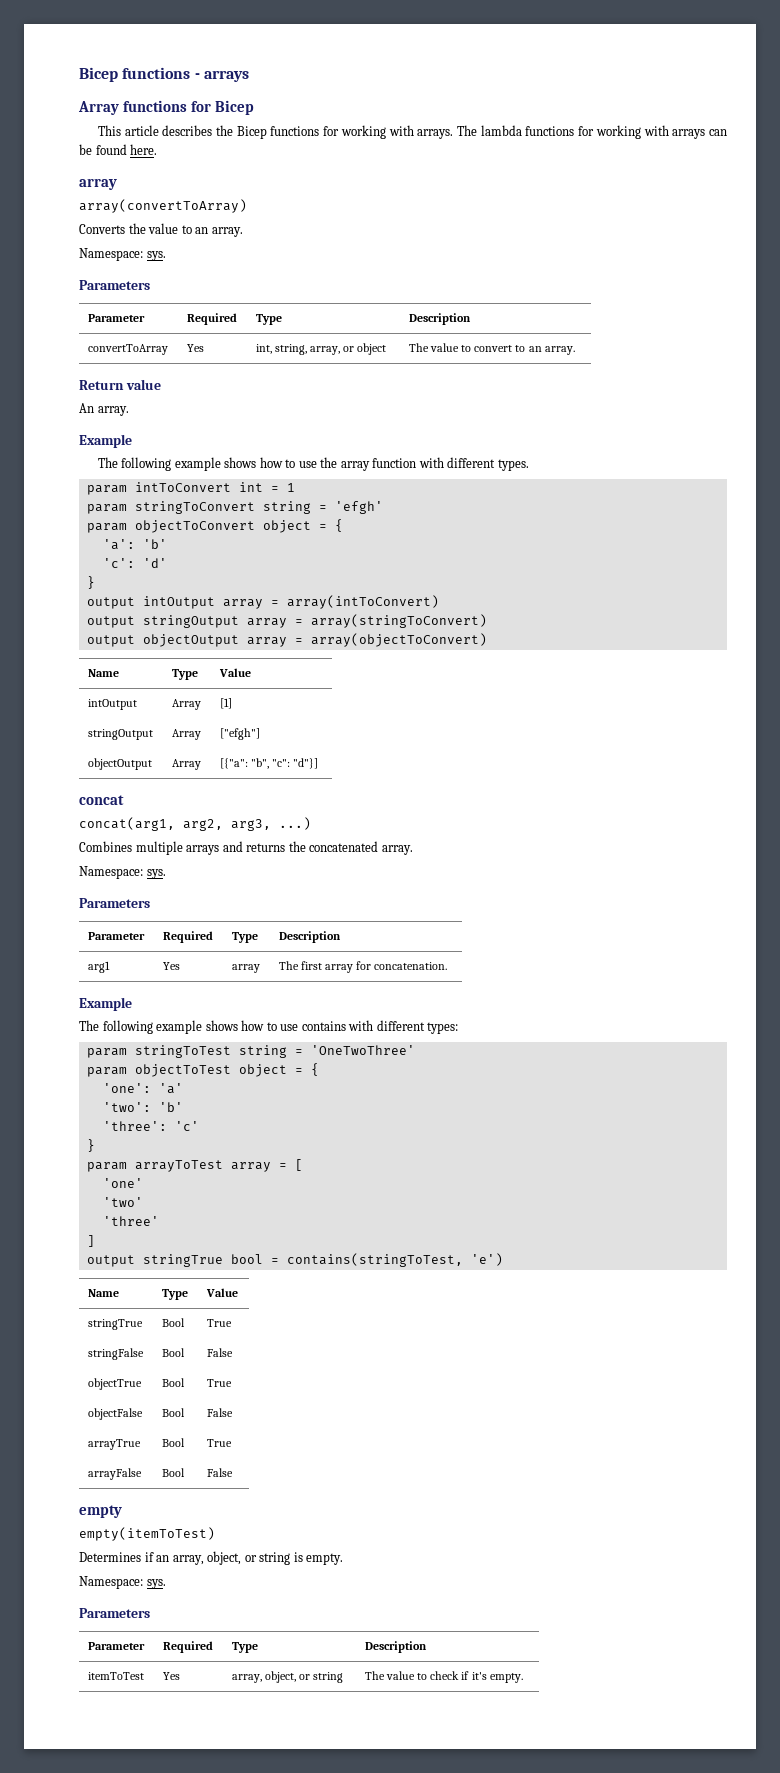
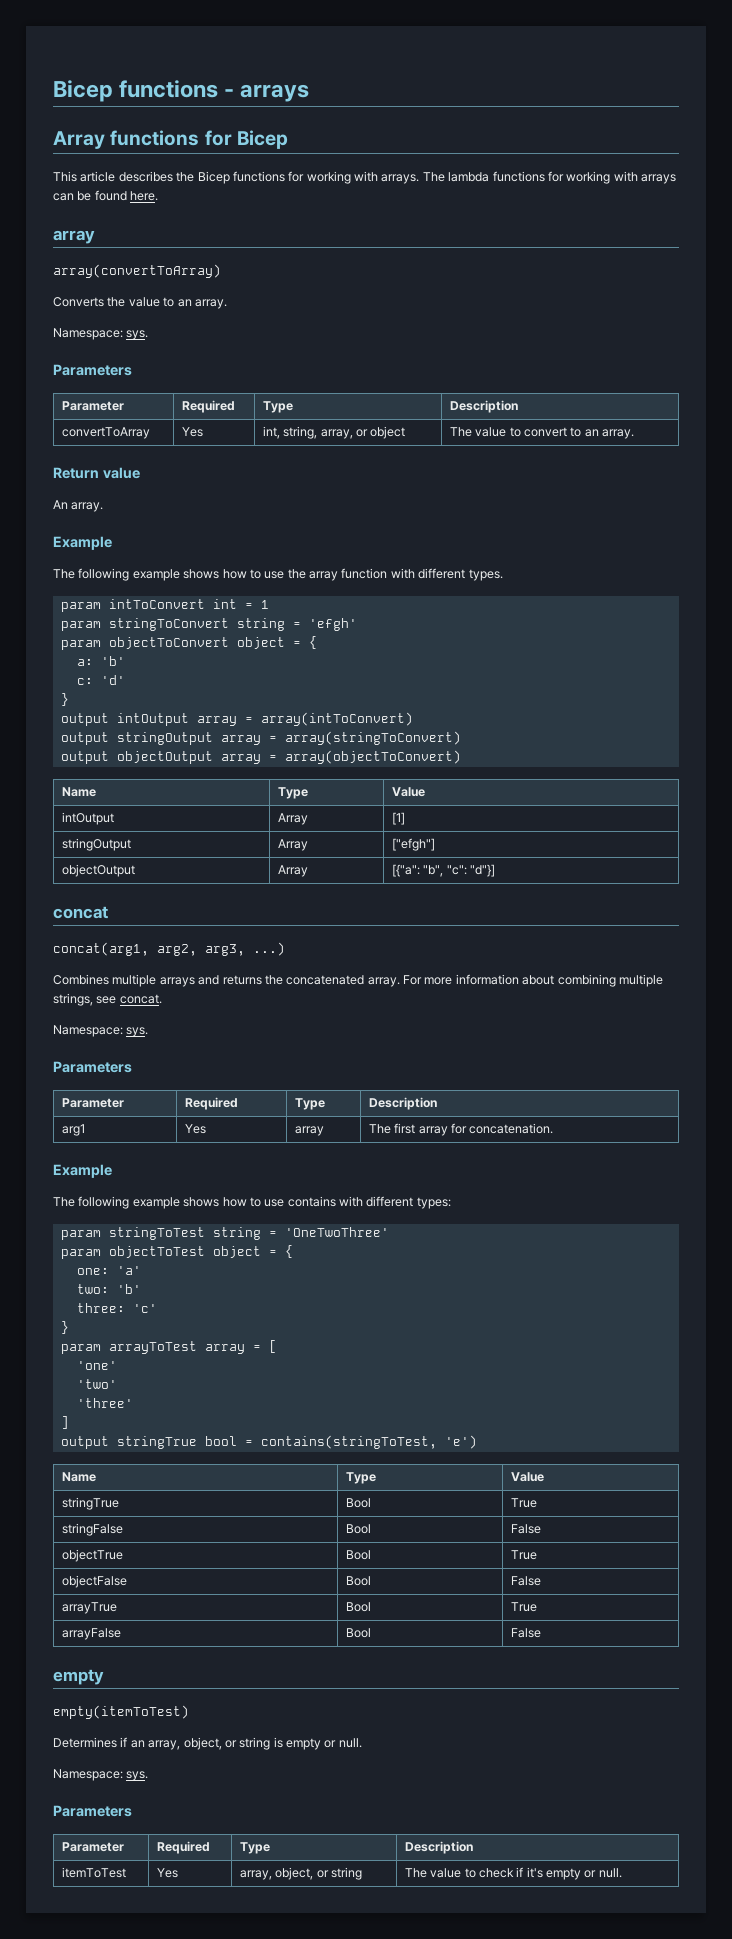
[102,539,167,550] [102,558,135,568] 'a': 'b' // 'c': -> [76,656,125,666] [76,678,93,685] a: 'b' // c:
(413, 850) none -> [403,974,663,987] [53,993,162,1006] For more information about combining multiple strings, see concat.
[102,1083,151,1093] 'one': -> [76,1268,109,1275] one:
[102,1102,183,1112] [102,1121,167,1131] 'two': 'b' // 'three': -> [76,1284,141,1294] [76,1303,125,1313] two: 'b' // three:
[306,1553,344,1565] empty. -> [286,1738,362,1750] empty or null.
[489,1673,523,1683] empty. -> [546,1868,622,1880] empty or null.

